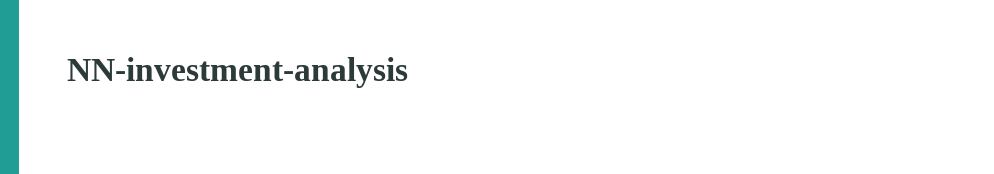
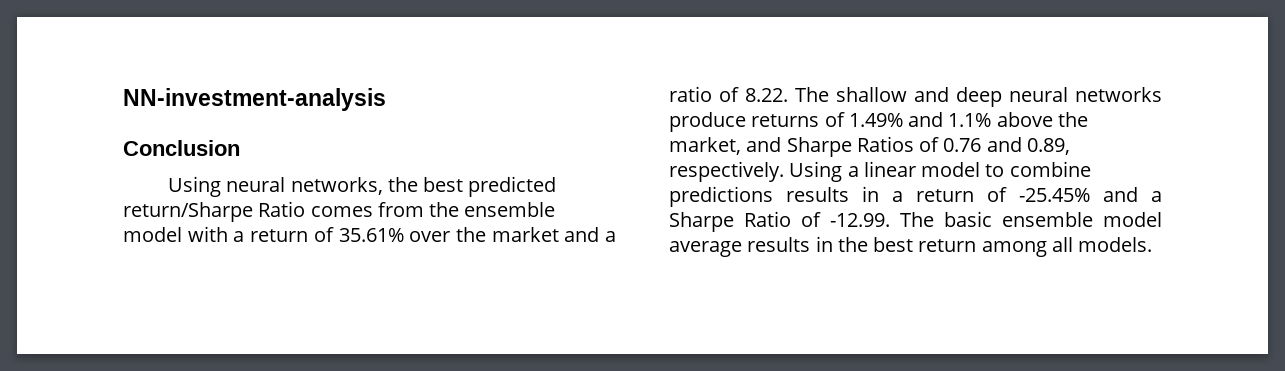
(408, 72) none -> [123,140,240,156] [168,176,557,197] [123,201,556,222] [123,226,616,242] [669,86,1162,107] [669,112,1088,132] [669,136,1070,157] [669,161,1091,182] [669,186,1162,207] [669,211,1162,232] [669,236,1153,257] // Conclusion // Using neural networks, the best predicted return/Sharpe Ratio comes from the ensemble model with a return of 35.61% over the market and a ratio of 8.22. The shallow and deep neural networks produce returns of 1.49% and 1.1% above the market, and Sharpe Ratios of 0.76 and 0.89, respectively. Using a linear model to combine predictions results in a return of -25.45% and a Sharpe Ratio of -12.99. The basic ensemble model average results in the best return among all models.

